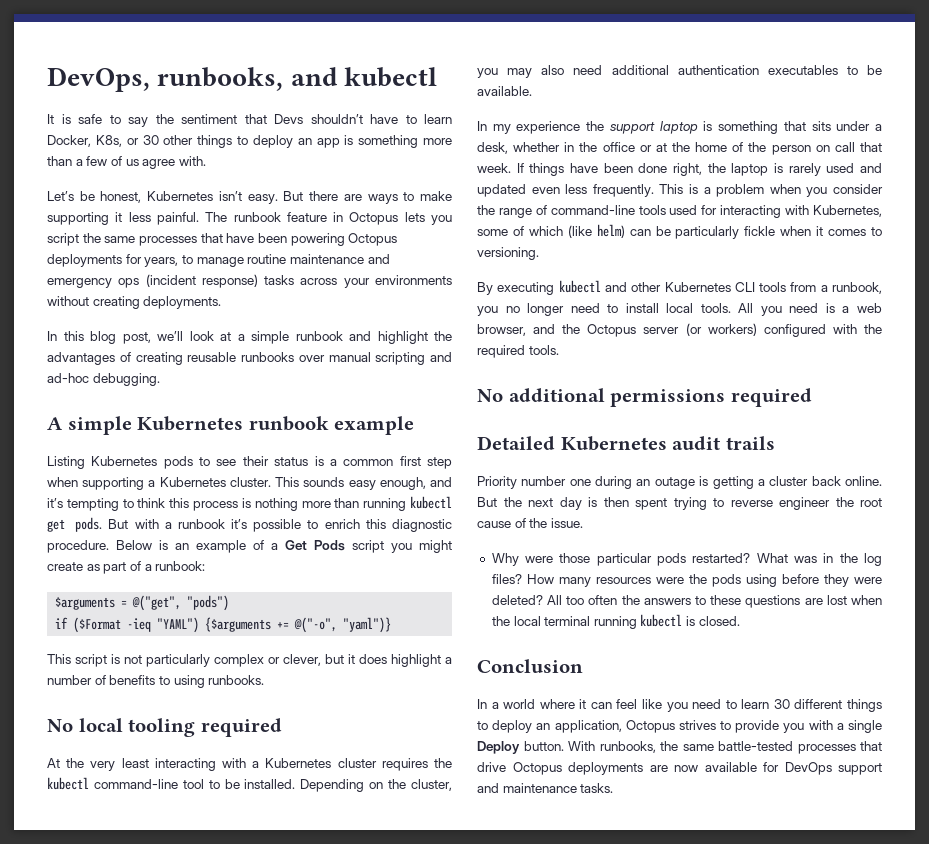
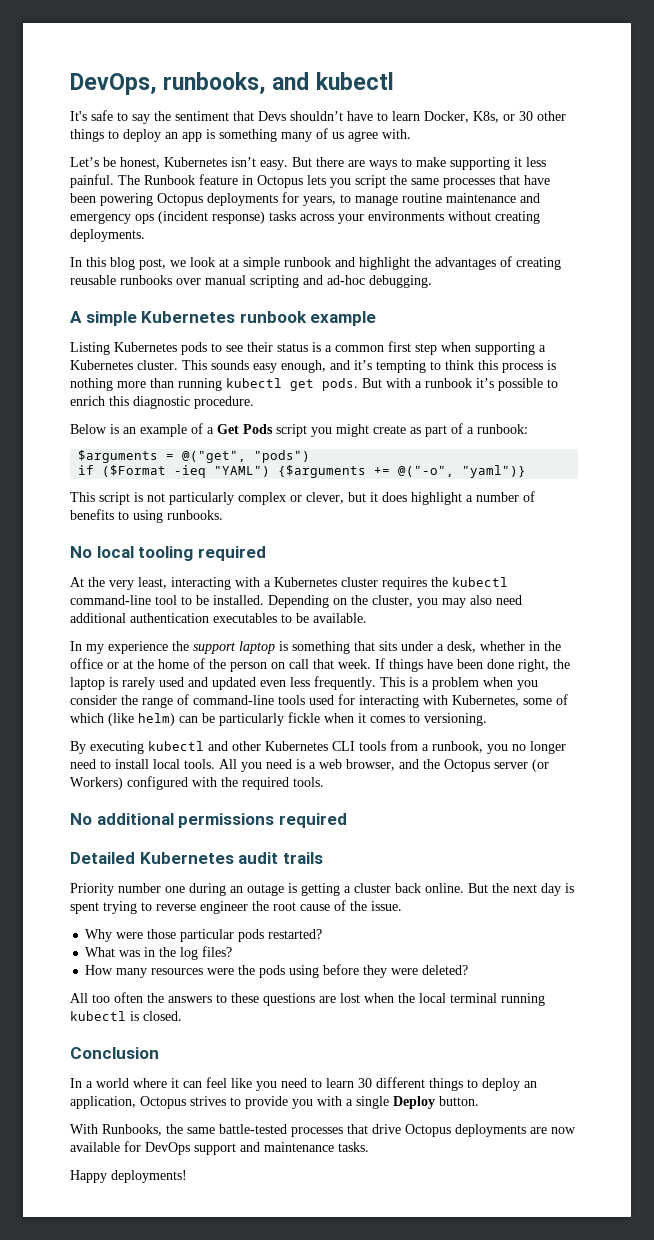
[47,114,71,124] It is -> [70,111,87,121] It's
[422,138,452,145] [47,156,108,166] more than a few -> [281,132,312,142] many
[233,212,281,222] runbook -> [144,175,195,185] Runbook
[157,331,183,341] we’ll -> [170,260,186,267] we
(109, 546) none -> (254, 402) //
[121,758,149,768] least -> [138,577,167,589] least,
[707,323,757,336] workers) -> [70,777,123,790] Workers)
[603,497,629,507] then -> (574, 888) none
(751, 558) none -> (323, 934) //
(522, 579) none -> (233, 951) //
(543, 600) none -> (469, 970) //
[568,741,656,753] With runbooks, -> [70,1124,162,1136] // With Runbooks,
(614, 788) none -> [70,1170,187,1183] // Happy deployments!

